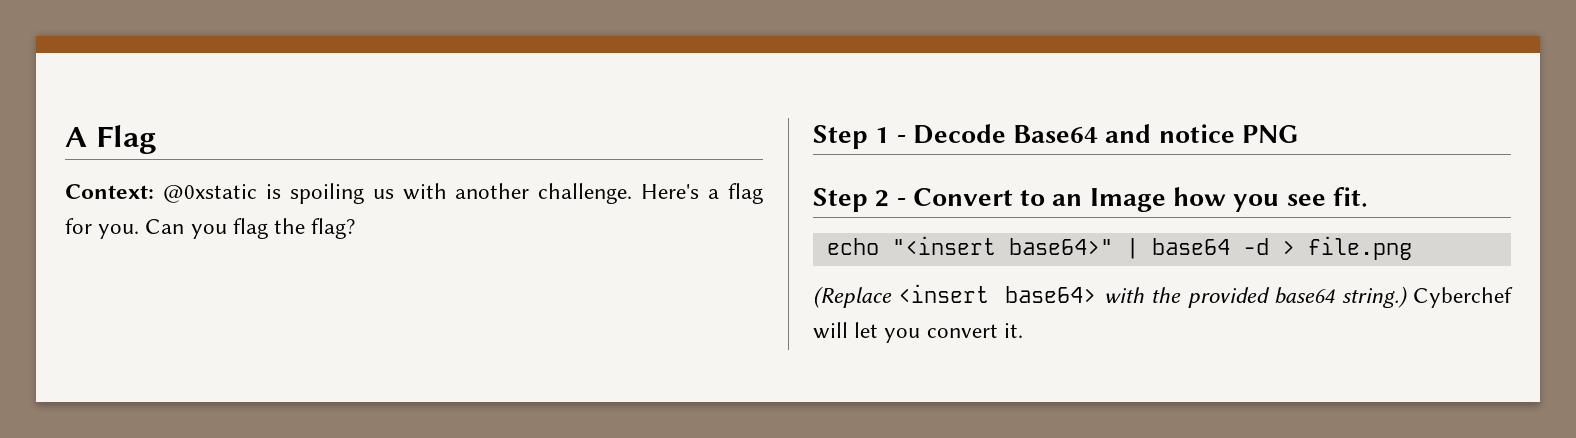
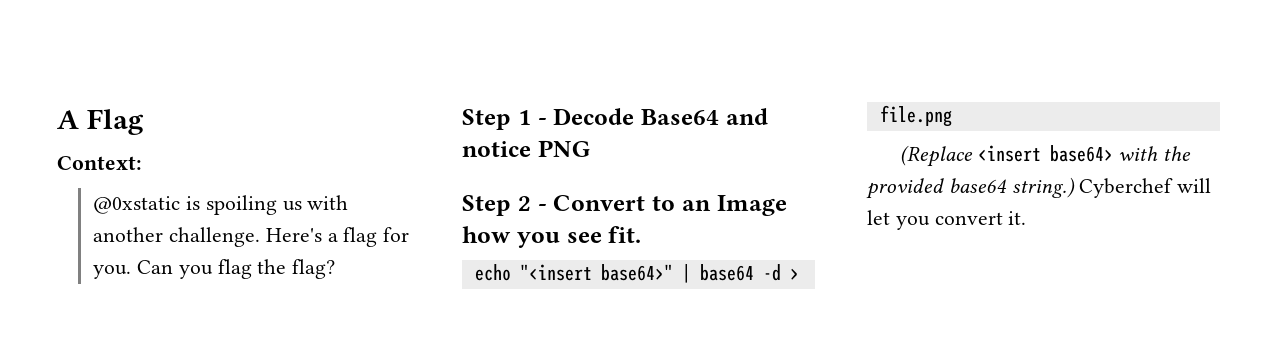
(154, 191) none -> (142, 163) //

